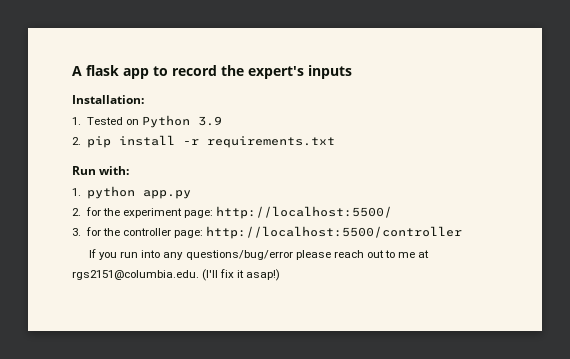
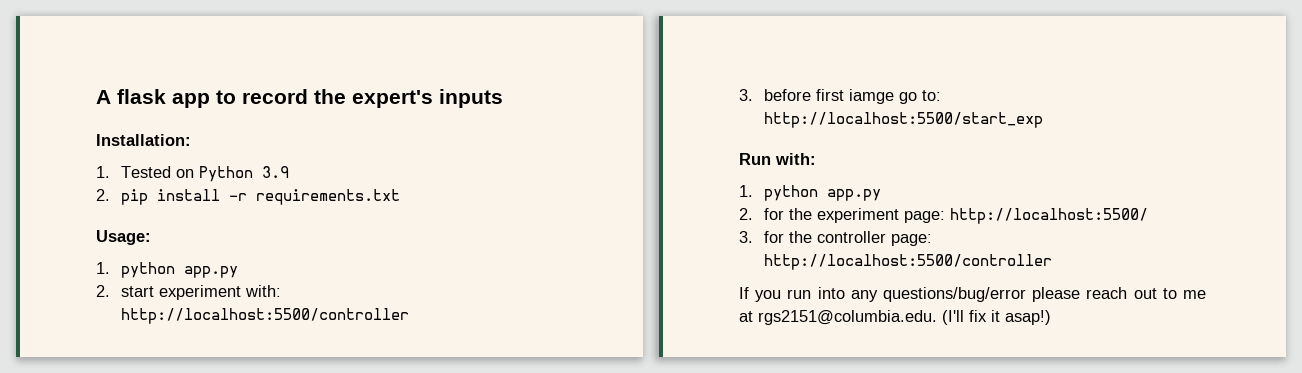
(335, 142) none -> [96,230,151,245] [96,262,239,278] [96,285,282,300] [121,308,410,324] [739,89,942,104] [764,112,1044,128] // Usage: // 1. python app.py // 2. start experiment with: http://localhost:5500/controller // 3. before first iamge go to: http://localhost:5500/start_exp

